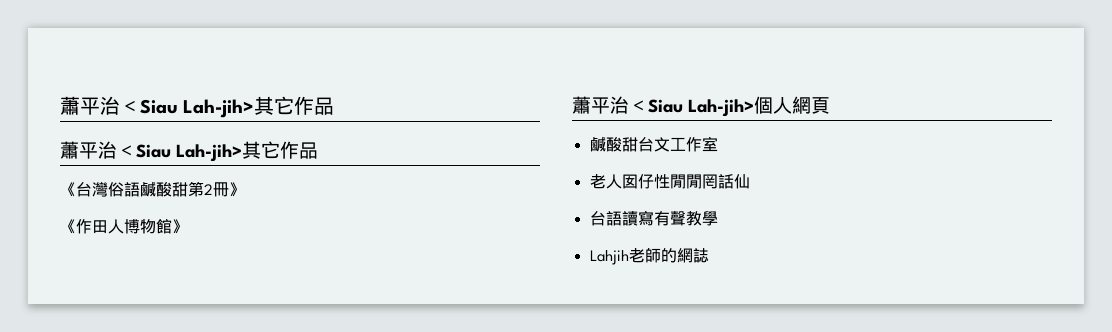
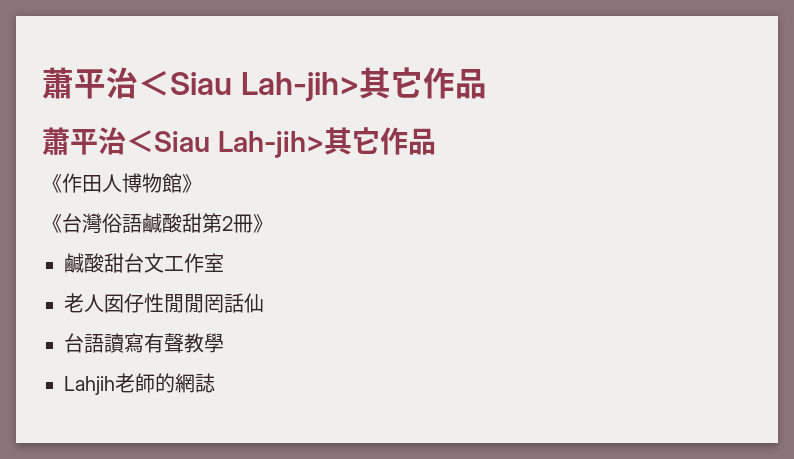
(318, 150) none -> [42,173,202,193] // 《作田人博物館》
[60,218,188,234] [572,96,830,117] // 《作田人博物館》 // 蕭平治＜Siau Lah-jih>個人網頁 -> (273, 223) none

